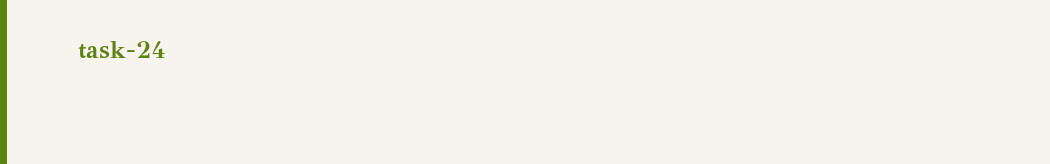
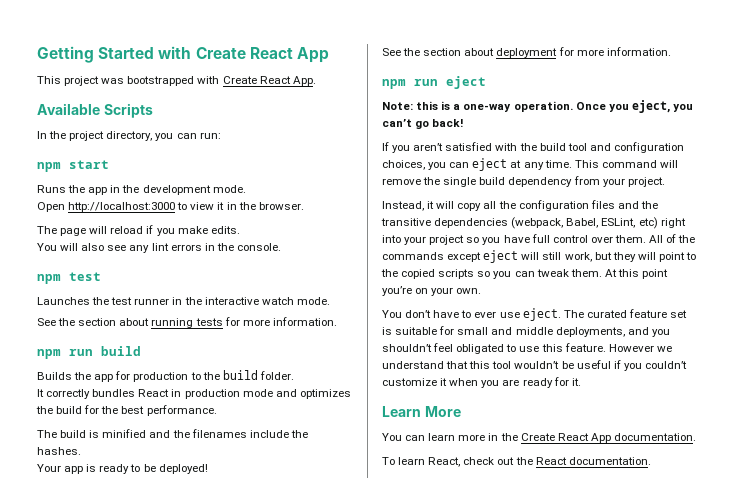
[78,41,166,59] task-24 -> [37,46,329,63] [37,76,316,86] [37,103,153,118] [37,131,221,141] [37,160,109,172] [37,185,246,195] [37,202,304,212] [37,225,240,236] [37,243,281,253] [37,272,101,284] [37,297,330,305] [37,317,337,328] [37,346,141,359] [37,370,294,382] [37,389,351,399] [36,405,217,416] [37,429,308,438] [37,447,81,455] [37,464,208,474] [382,47,671,58] [382,76,486,89] [382,100,693,113] [382,119,464,129] [382,142,684,153] [382,158,678,171] [382,176,665,187] [382,200,658,211] [381,217,686,229] [382,234,696,245] [382,250,697,263] [381,269,669,279] [382,286,482,296] [382,308,688,321] [382,326,670,337] [382,343,672,354] [382,360,687,371] [382,377,581,388] [382,406,461,417] [382,433,696,443] [382,457,651,467] Getting Started with Create React App // This project was bootstrapped with Create React App. // Available Scripts // In the project directory, you can run: // npm start // Runs the app in the development mode. // Open http://localhost:3000 to view it in the browser. // The page will reload if you make edits. // You will also see any lint errors in the console. // npm test // Launches the test runner in the interactive watch mode. // See the section about running tests for more information. // npm run build // Builds the app for production to the build folder. // It correctly bundles React in production mode and optimizes the build for the best performance. // The build is minified and the filenames include the hashes. // Your app is ready to be deployed! // See the section about deployment for more information. // npm run eject // Note: this is a one-way operation. Once you eject, you can’t go back! // If you aren’t satisfied with the build tool and configuration choices, you can eject at any time. This command will remove the single build dependency from your project. // Instead, it will copy all the configuration files and the transitive dependencies (webpack, Babel, ESLint, etc) right into your project so you have full control over them. All of the commands except eject will still work, but they will point to the copied scripts so you can tweak them. At this point you’re on your own. // You don’t have to ever use eject. The curated feature set is suitable for small and middle deployments, and you shouldn’t feel obligated to use this feature. However we understand that this tool wouldn’t be useful if you couldn’t customize it when you are ready for it. // Learn More // You can learn more in the Create React App documentation. // To learn React, check out the React documentation.

